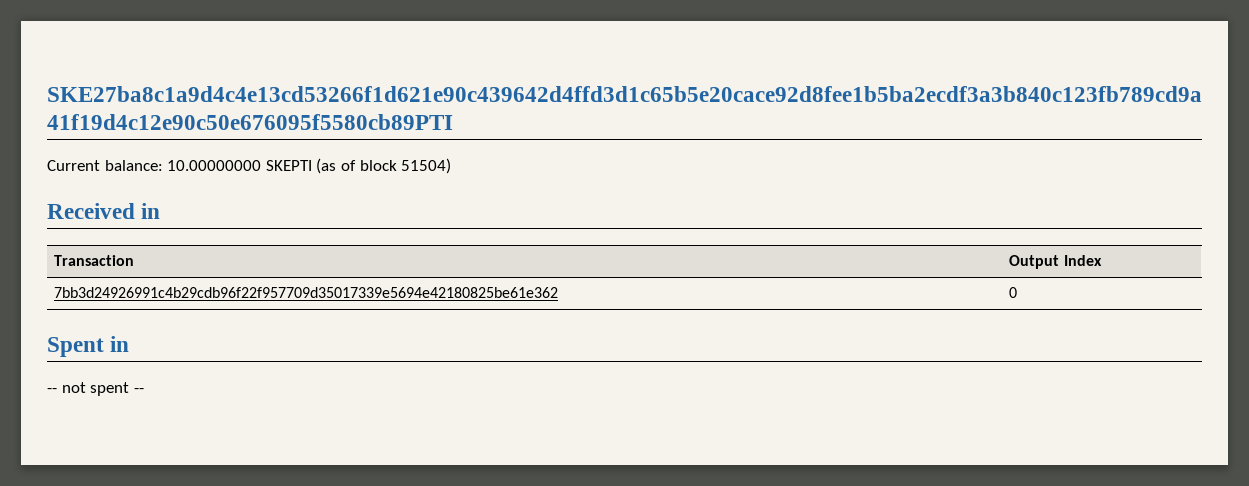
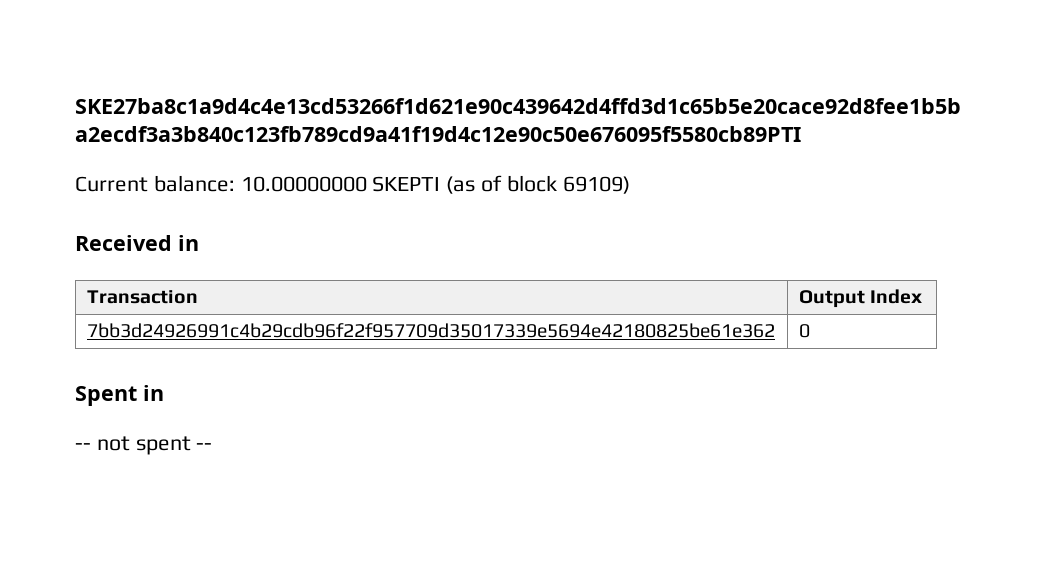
[401,158,452,174] 51504) -> [562,176,630,194] 69109)

